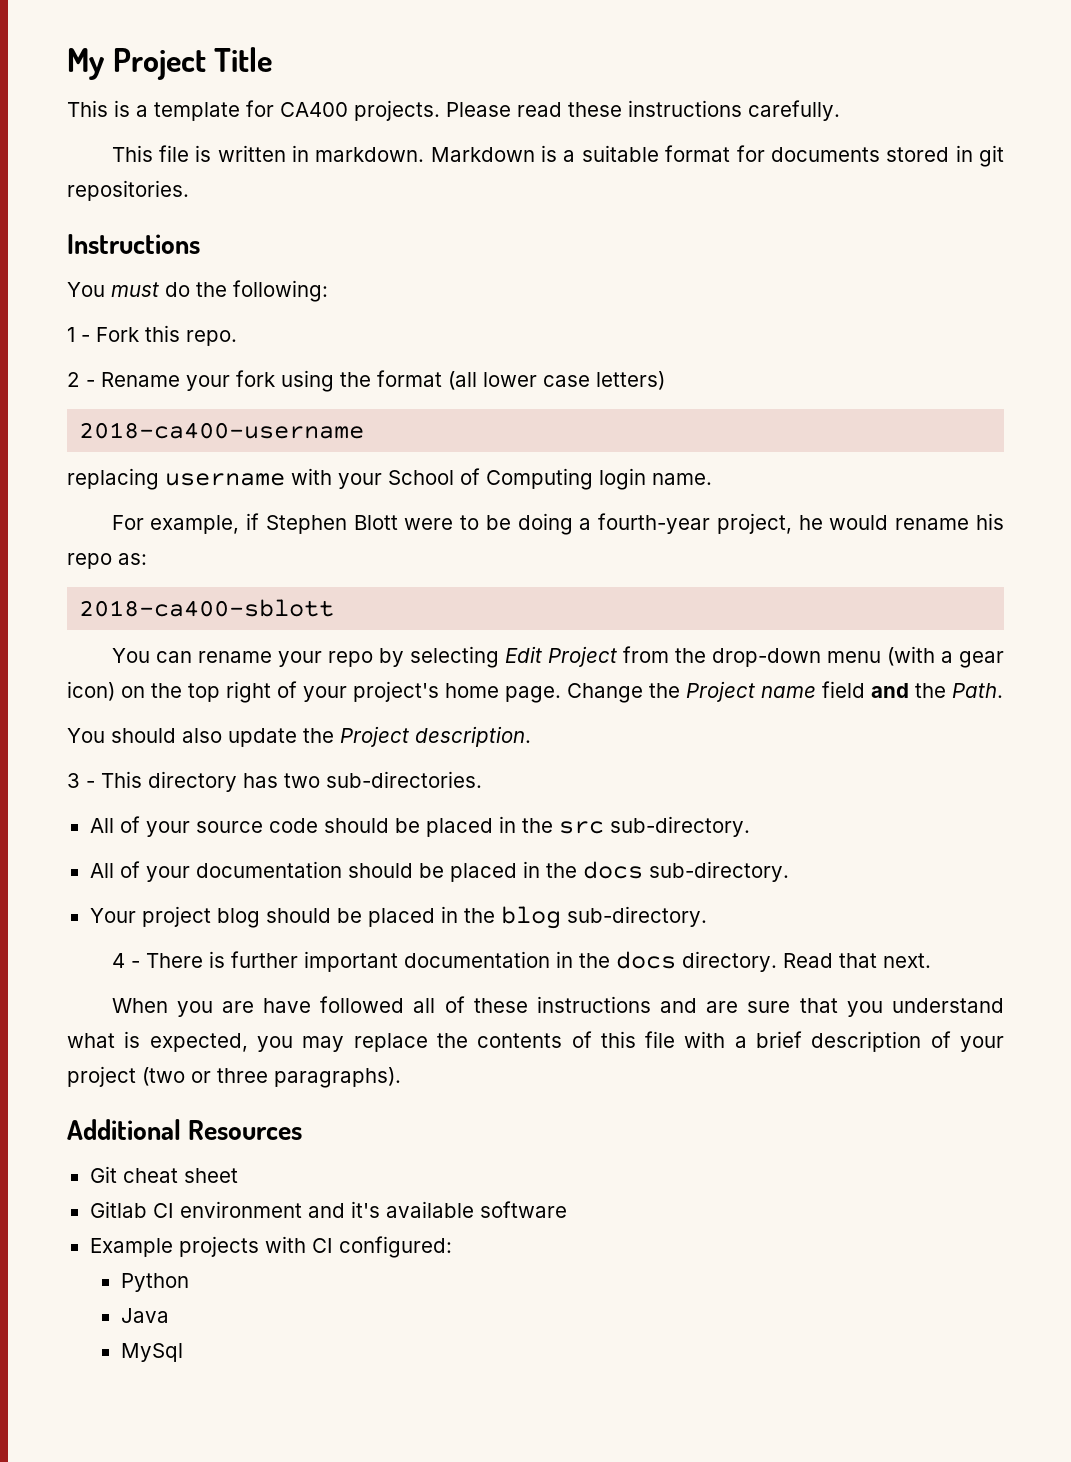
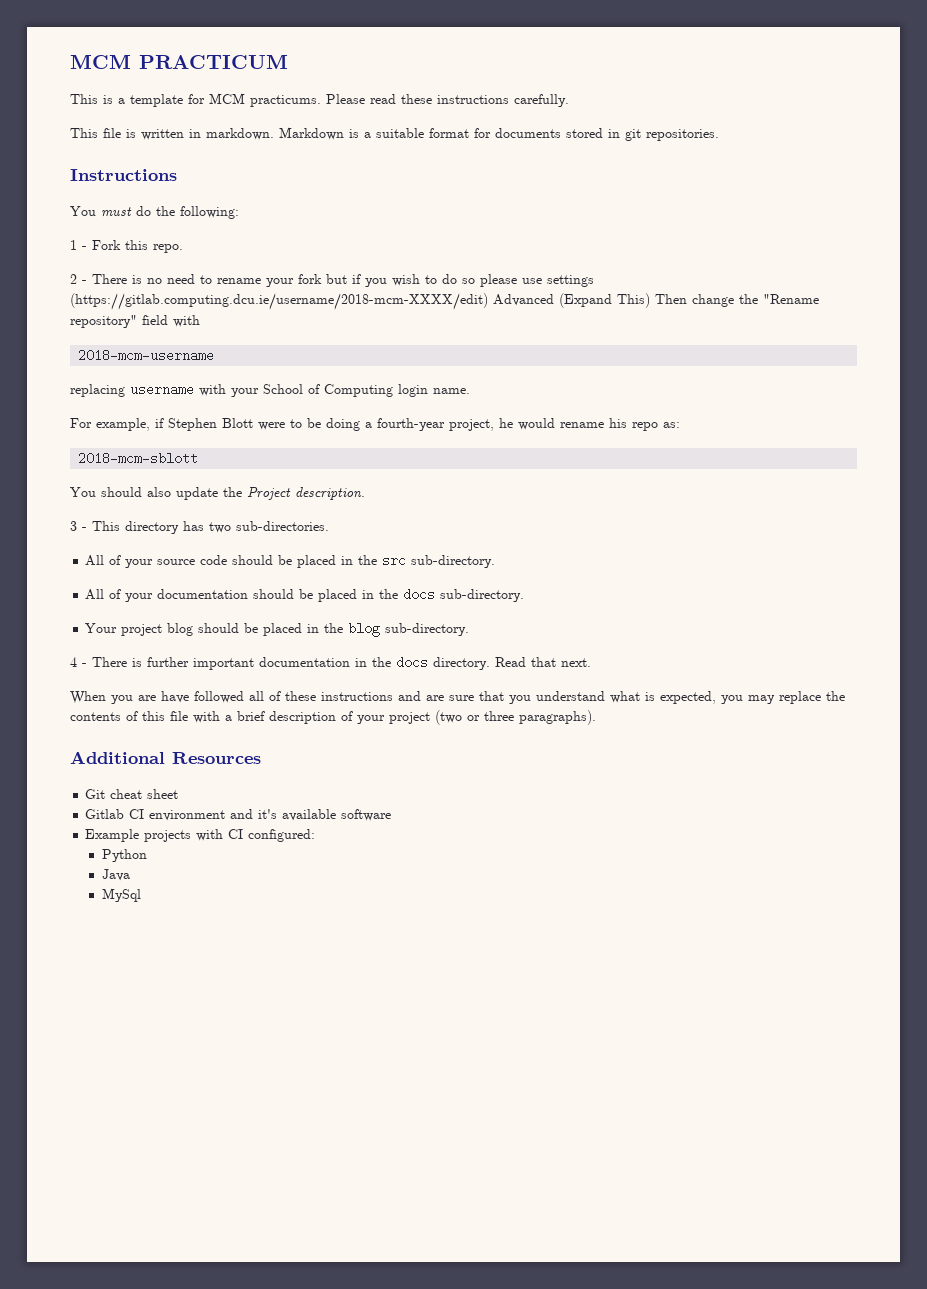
[67,47,273,80] My Project Title -> [70,54,288,69] MCM PRACTICUM
[280,100,440,121] CA400 projects. -> [209,93,321,107] MCM practicums.
[101,370,665,392] [79,422,365,439] Rename your fork using the format (all lower case letters) // 2018-ca400-username -> [92,274,594,287] [70,293,819,310] [70,315,200,328] [78,349,215,362] There is no need to rename your fork but if you wish to do so please use settings (https://gitlab.computing.dcu.ie/username/2018-mcm-XXXX/edit) Advanced (Expand This) Then change the "Rename repository" field with // 2018-mcm-username
[79,599,335,617] [111,646,1005,668] [67,681,1003,703] 2018-ca400-sblott // You can rename your repo by selecting Edit Project from the drop-down menu (with a gear icon) on the top right of your project's home page. Change the Project name field and the Path. -> [78,452,199,465] 2018-mcm-sblott

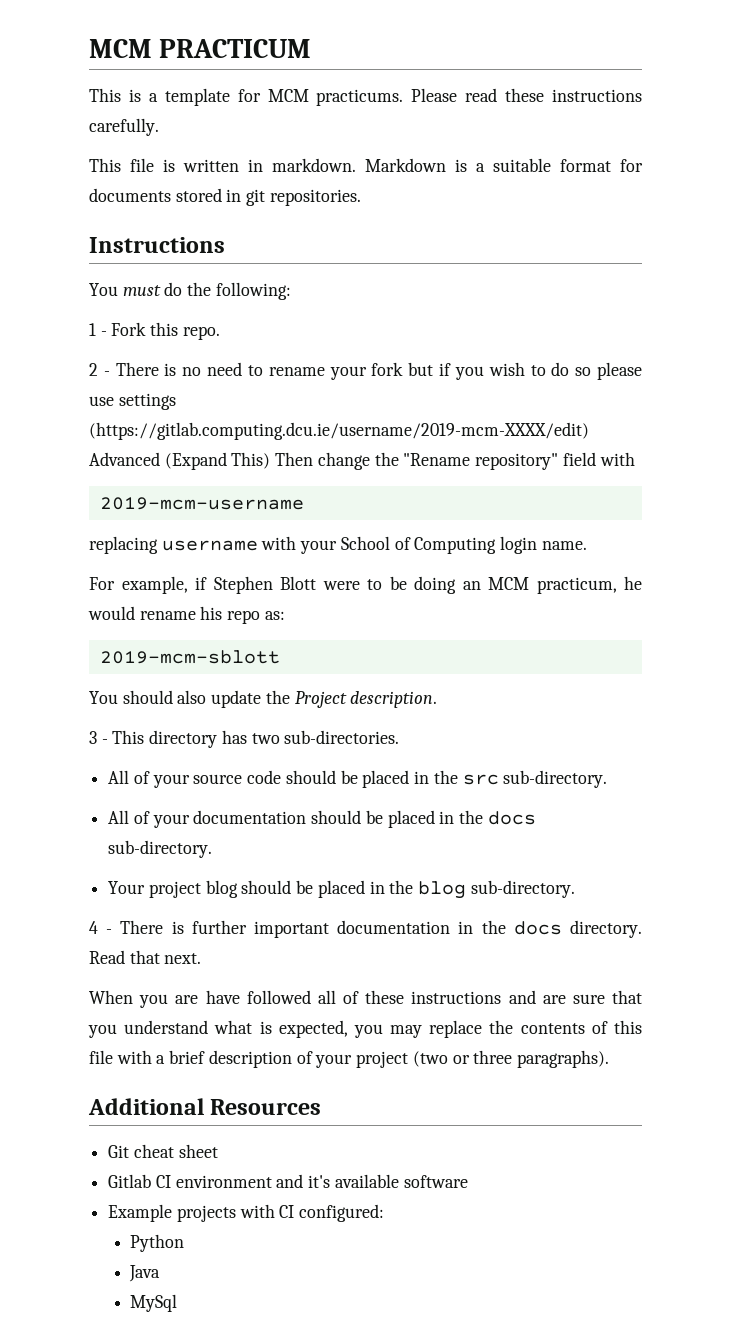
[70,293,488,310] (https://gitlab.computing.dcu.ie/username/2018-mcm-XXXX/edit) -> [89,422,589,440] (https://gitlab.computing.dcu.ie/username/2019-mcm-XXXX/edit)
[78,349,215,362] 2018-mcm-username -> [99,497,304,510] 2019-mcm-username
[365,418,494,431] a fourth-year project, -> [462,577,617,594] an MCM practicum,
[78,452,199,465] 2018-mcm-sblott -> [99,650,280,664] 2019-mcm-sblott

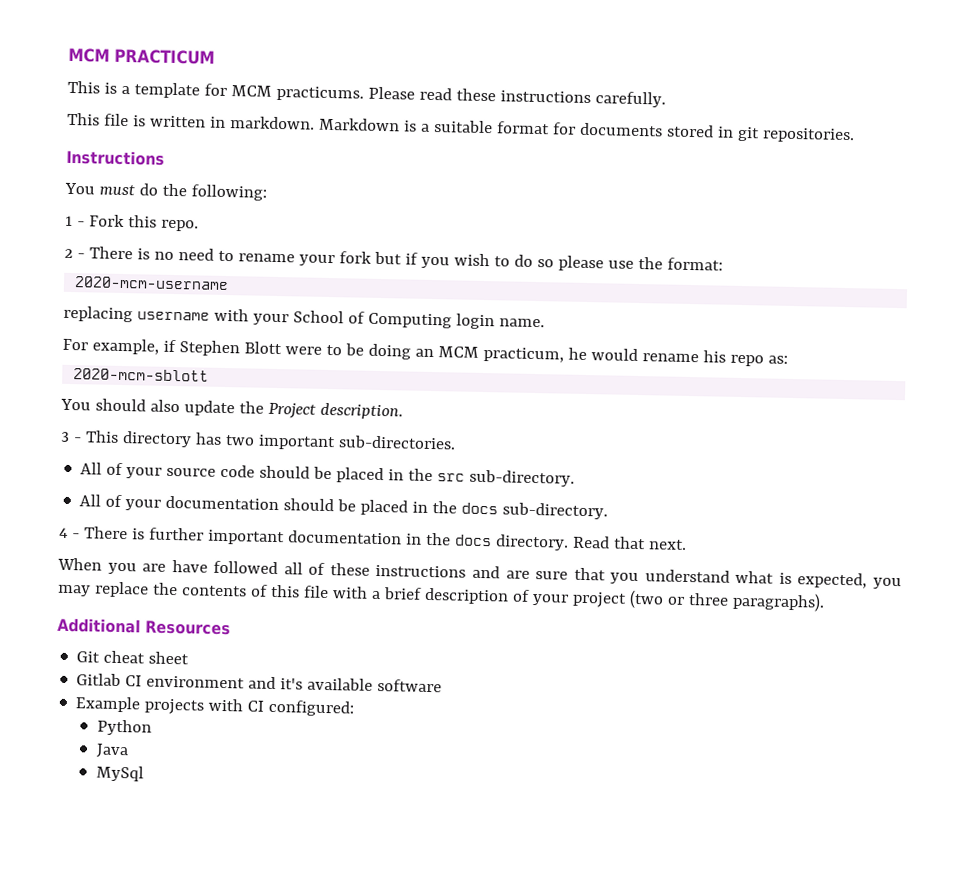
[118,393,176,410] [89,422,589,440] [89,452,635,470] [99,497,304,510] settings (https://gitlab.computing.dcu.ie/username/2019-mcm-XXXX/edit) Advanced (Expand This) Then change the "Rename repository" field with // 2019-mcm-username -> [637,256,723,271] [74,276,230,291] the format: // 2020-mcm-username
[99,650,280,664] 2019-mcm-sblott -> [73,368,210,382] 2020-mcm-sblott
(280, 738) none -> [257,434,336,451] important
[108,880,575,899] // Your project blog should be placed in the blog sub-directory. -> (609, 511) none

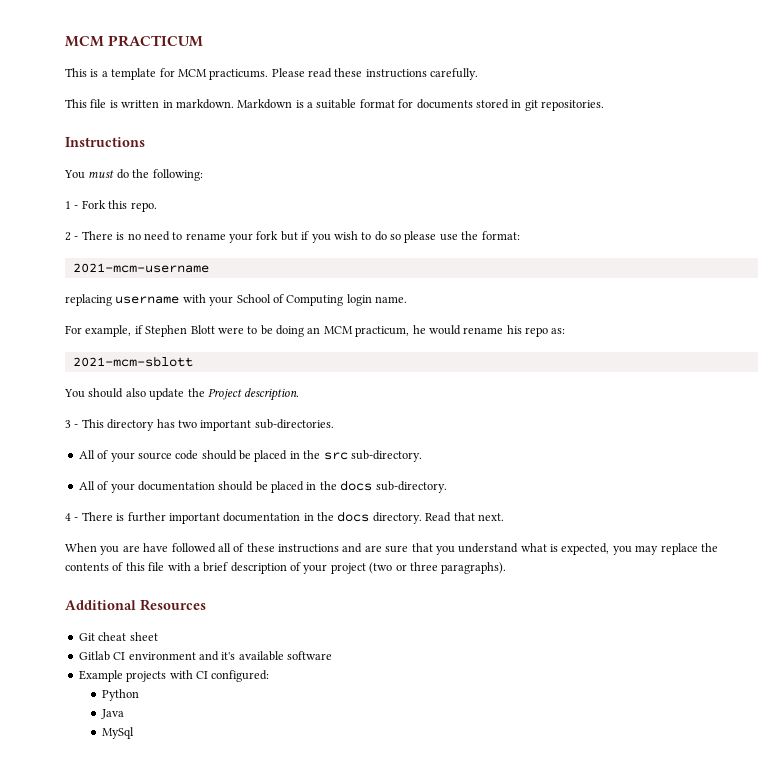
[74,276,230,291] 2020-mcm-username -> [72,263,209,273] 2021-mcm-username
[73,368,210,382] 2020-mcm-sblott -> [72,356,193,367] 2021-mcm-sblott

